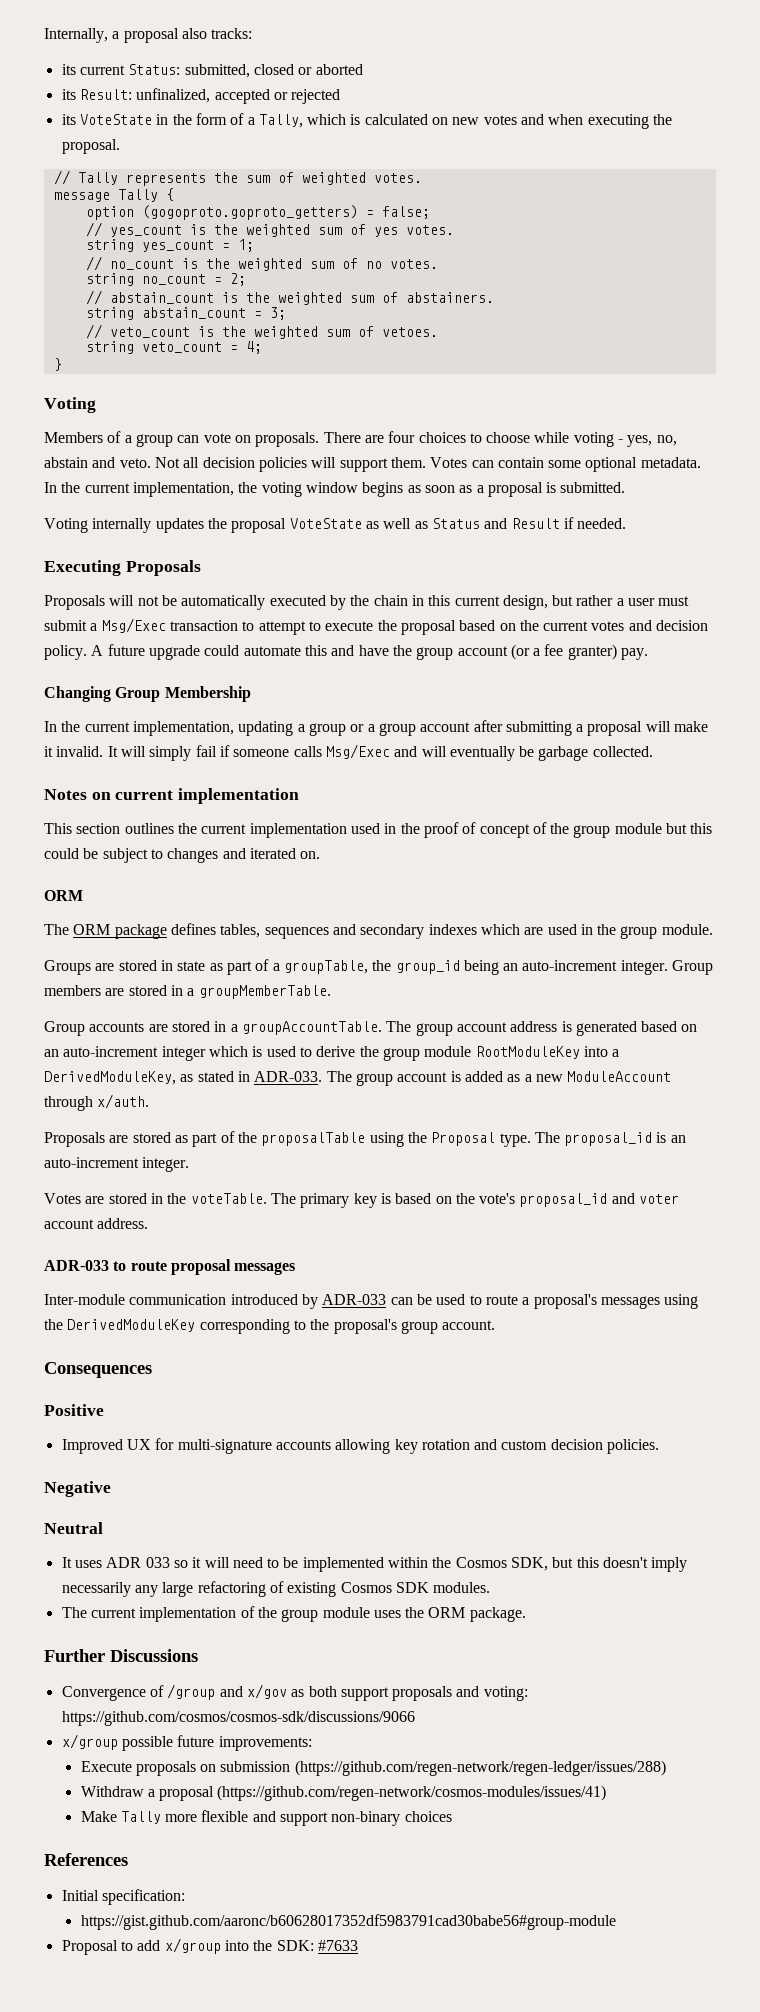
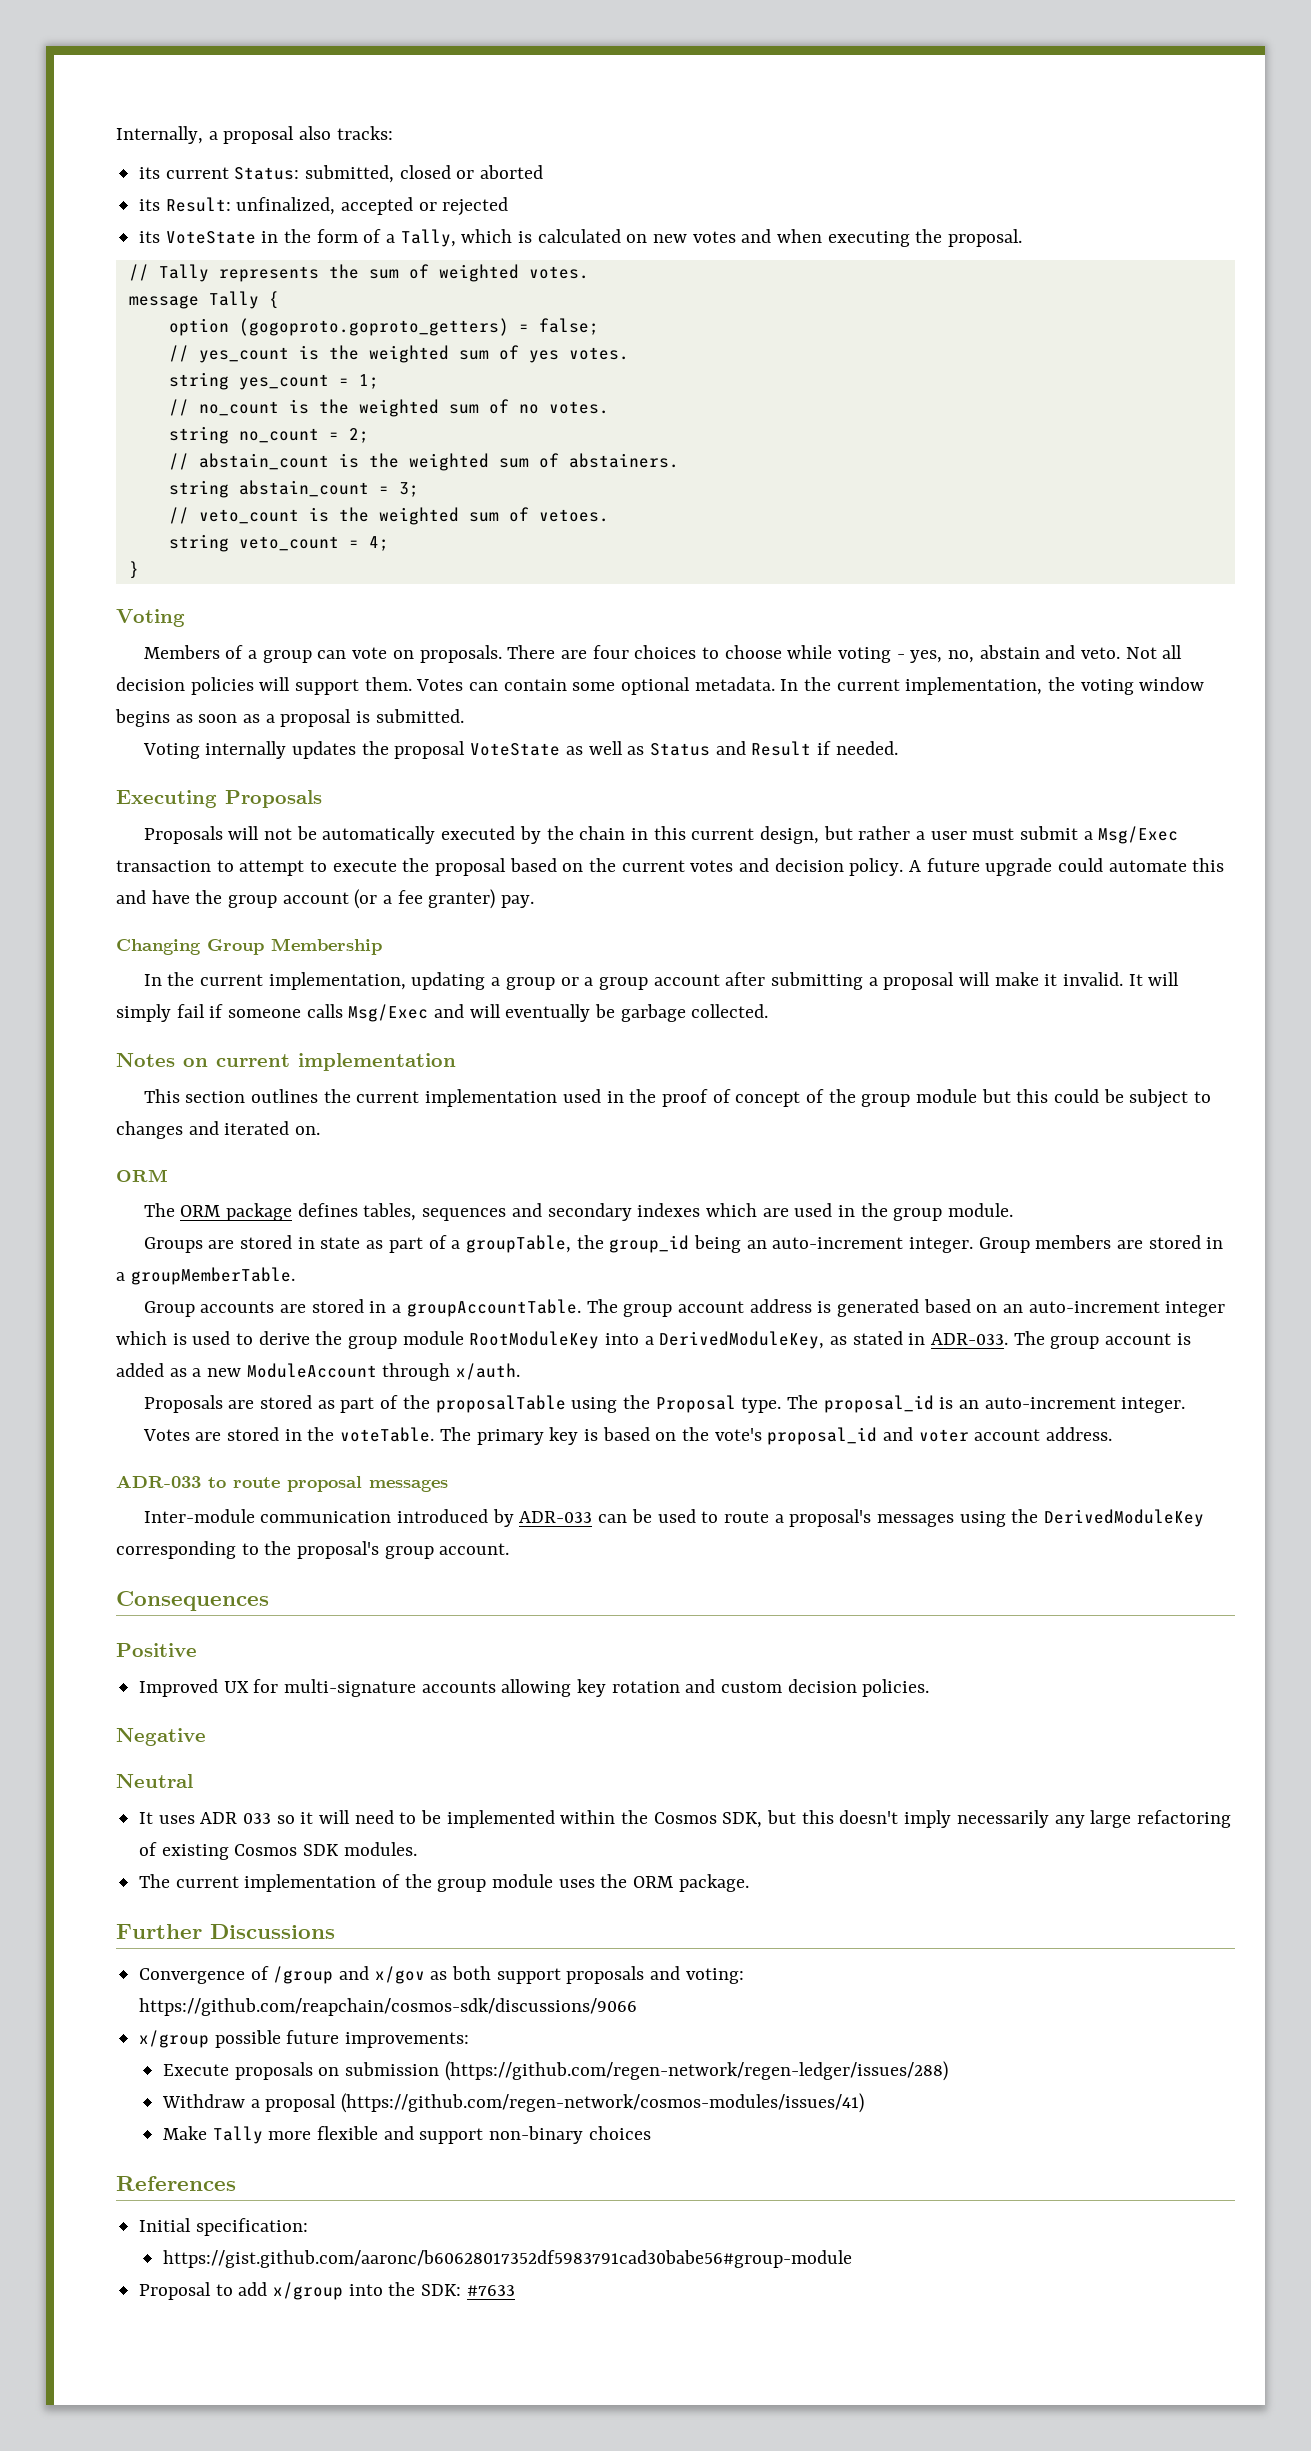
[61,1711,415,1726] https://github.com/cosmos/cosmos-sdk/discussions/9066 -> [139,1998,638,2016] https://github.com/reapchain/cosmos-sdk/discussions/9066

